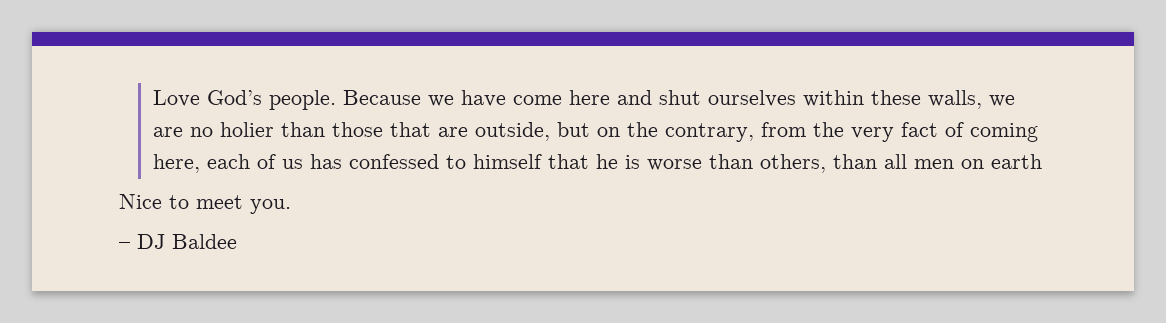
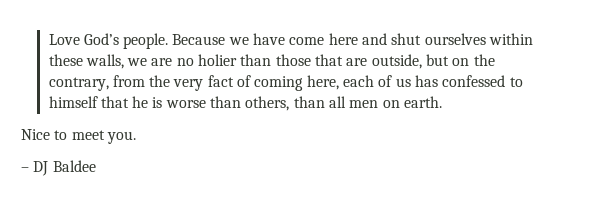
[990,154,1042,169] earth -> [404,96,443,108] earth.

